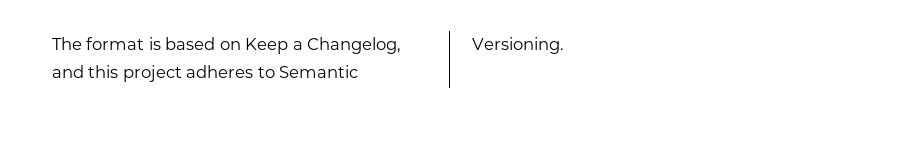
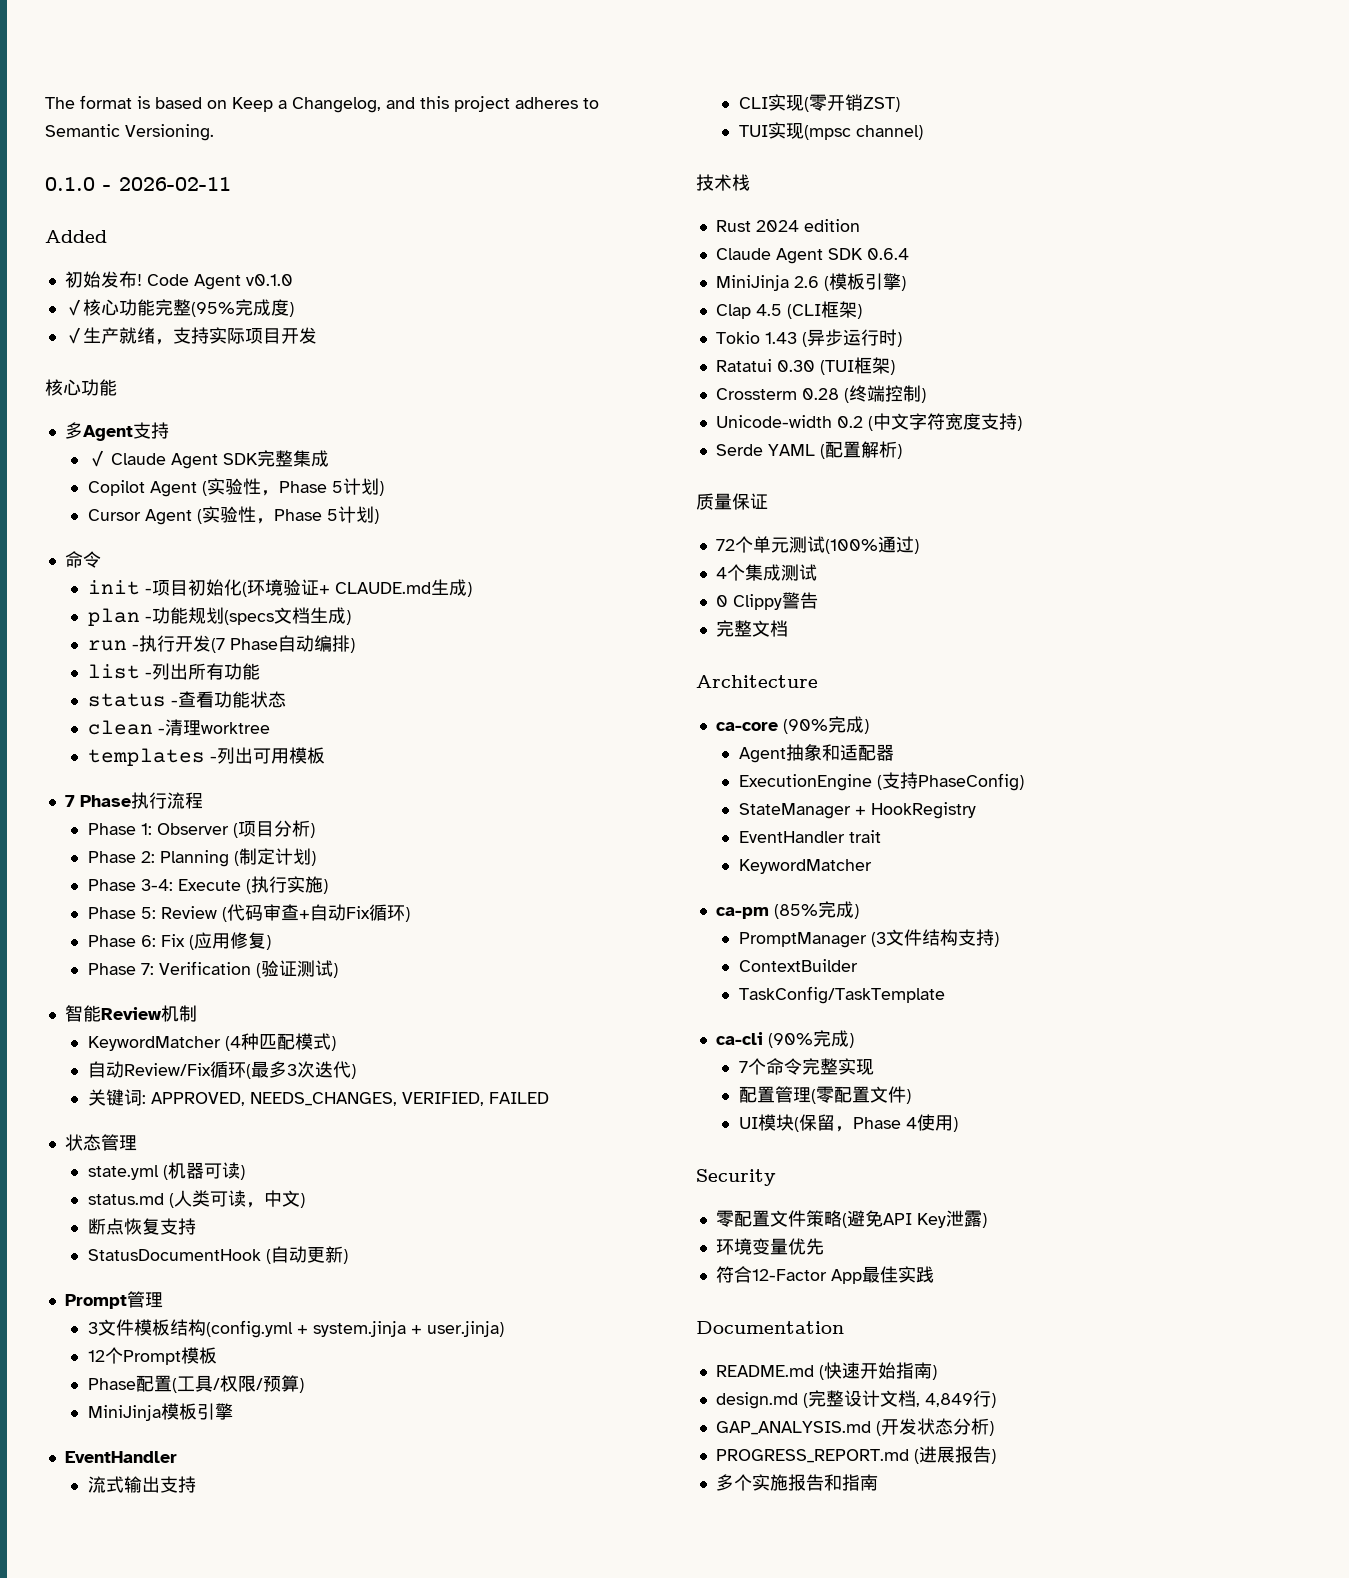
(564, 45) none -> [45,177,231,191] [45,230,107,243] [64,271,293,290] [64,299,294,317] [64,327,317,345] [45,379,117,396] [64,422,169,441] [87,450,329,469] [87,478,384,497] [87,506,379,525] [64,551,101,568] [87,579,472,597] [87,607,351,626] [87,635,355,653] [87,663,260,680] [87,691,286,708] [87,719,270,736] [87,747,325,766] [64,792,203,809] [87,820,315,838] [87,848,316,867] [87,876,328,894] [87,904,410,922] [87,932,271,950] [87,960,338,978] [64,1005,197,1022] [87,1033,336,1051] [87,1061,356,1079] [87,1089,549,1106] [64,1134,137,1151] [87,1162,245,1180] [87,1190,305,1208] [87,1218,196,1235] [87,1246,348,1264] [64,1291,163,1309] [87,1319,504,1338] [87,1347,217,1365] [87,1375,304,1393] [87,1403,233,1421] [64,1451,177,1463] [87,1476,196,1493] [738,94,900,112] [738,122,923,140] [696,174,750,191] [715,219,860,232] [715,248,909,264] [715,273,906,291] [715,301,862,319] [715,329,902,347] [715,357,895,375] [715,385,926,403] [715,413,1022,431] [715,441,902,459] [696,493,768,510] [715,536,919,554] [715,564,817,581] [715,592,818,610] [715,620,788,637] [696,675,818,688] [715,716,869,734] [738,744,894,763] [738,772,1024,791] [738,802,976,819] [738,830,881,843] [738,859,872,874] [715,901,859,919] [738,929,999,948] [738,959,858,972] [738,986,945,1004] [715,1030,854,1048] [738,1058,874,1075] [738,1086,911,1104] [738,1114,958,1132] [696,1169,776,1186] [715,1210,987,1228] [715,1238,824,1255] [715,1266,934,1284] [696,1321,844,1334] [715,1362,937,1380] [715,1390,996,1409] [715,1418,994,1436] [715,1446,996,1464] [715,1474,878,1491] // 0.1.0 - 2026-02-11 // Added // 初始发布! Code Agent v0.1.0 // ✓核心功能完整(95%完成度) // ✓生产就绪，支持实际项目开发 // 核心功能 // 多Agent支持 // ✓ Claude Agent SDK完整集成 // Copilot Agent (实验性，Phase 5计划) // Cursor Agent (实验性，Phase 5计划) // 命令 // init -项目初始化(环境验证+ CLAUDE.md生成) // plan -功能规划(specs文档生成) // run -执行开发(7 Phase自动编排) // list -列出所有功能 // status -查看功能状态 // clean -清理worktree // templates -列出可用模板 // 7 Phase执行流程 // Phase 1: Observer (项目分析) // Phase 2: Planning (制定计划) // Phase 3-4: Execute (执行实施) // Phase 5: Review (代码审查+自动Fix循环) // Phase 6: Fix (应用修复) // Phase 7: Verification (验证测试) // 智能Review机制 // KeywordMatcher (4种匹配模式) // 自动Review/Fix循环(最多3次迭代) // 关键词: APPROVED, NEEDS_CHANGES, VERIFIED, FAILED // 状态管理 // state.yml (机器可读) // status.md (人类可读，中文) // 断点恢复支持 // StatusDocumentHook (自动更新) // Prompt管理 // 3文件模板结构(config.yml + system.jinja + user.jinja) // 12个Prompt模板 // Phase配置(工具/权限/预算) // MiniJinja模板引擎 // EventHandler // 流式输出支持 // CLI实现(零开销ZST) // TUI实现(mpsc channel) // 技术栈 // Rust 2024 edition // Claude Agent SDK 0.6.4 // MiniJinja 2.6 (模板引擎) // Clap 4.5 (CLI框架) // Tokio 1.43 (异步运行时) // Ratatui 0.30 (TUI框架) // Crossterm 0.28 (终端控制) // Unicode-width 0.2 (中文字符宽度支持) // Serde YAML (配置解析) // 质量保证 // 72个单元测试(100%通过) // 4个集成测试 // 0 Clippy警告 // 完整文档 // Architecture // ca-core (90%完成) // Agent抽象和适配器 // ExecutionEngine (支持PhaseConfig) // StateManager + HookRegistry // EventHandler trait // KeywordMatcher // ca-pm (85%完成) // PromptManager (3文件结构支持) // ContextBuilder // TaskConfig/TaskTemplate // ca-cli (90%完成) // 7个命令完整实现 // 配置管理(零配置文件) // UI模块(保留，Phase 4使用) // Security // 零配置文件策略(避免API Key泄露) // 环境变量优先 // 符合12-Factor App最佳实践 // Documentation // README.md (快速开始指南) // design.md (完整设计文档, 4,849行) // GAP_ANALYSIS.md (开发状态分析) // PROGRESS_REPORT.md (进展报告) // 多个实施报告和指南

